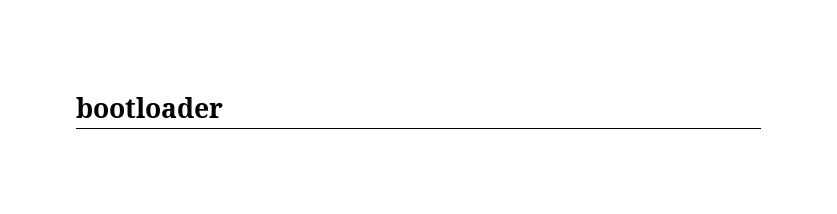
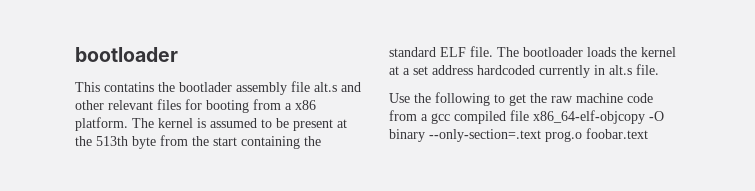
[76,97,223,118] bootloader -> [75,47,178,62] [75,81,361,95] [75,99,316,113] [75,117,347,131] [75,135,321,149] [389,46,676,57] [389,64,659,78] [389,92,653,106] [389,110,664,124] [389,128,648,142] bootloader // This contatins the bootlader assembly file alt.s and other relevant files for booting from a x86 platform. The kernel is assumed to be present at the 513th byte from the start containing the standard ELF file. The bootloader loads the kernel at a set address hardcoded currently in alt.s file. // Use the following to get the raw machine code from a gcc compiled file x86_64-elf-objcopy -O binary --only-section=.text prog.o foobar.text

